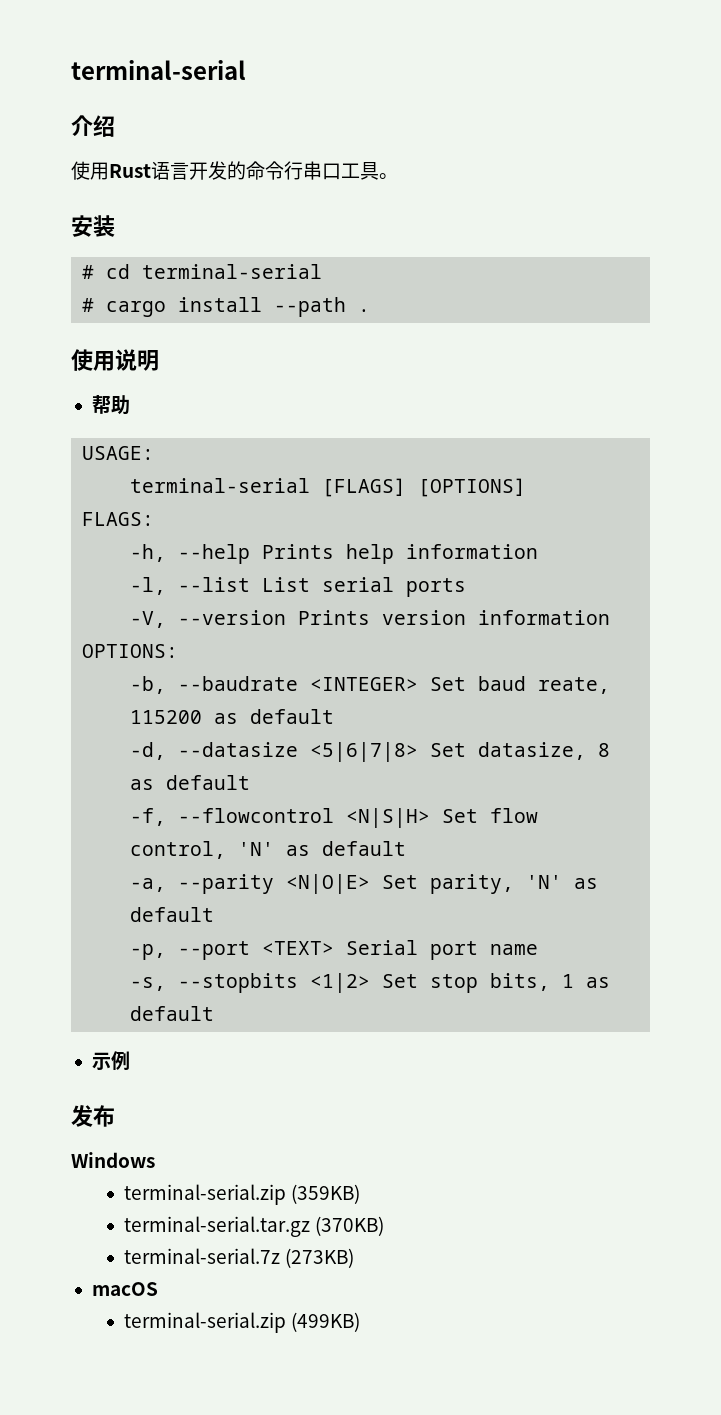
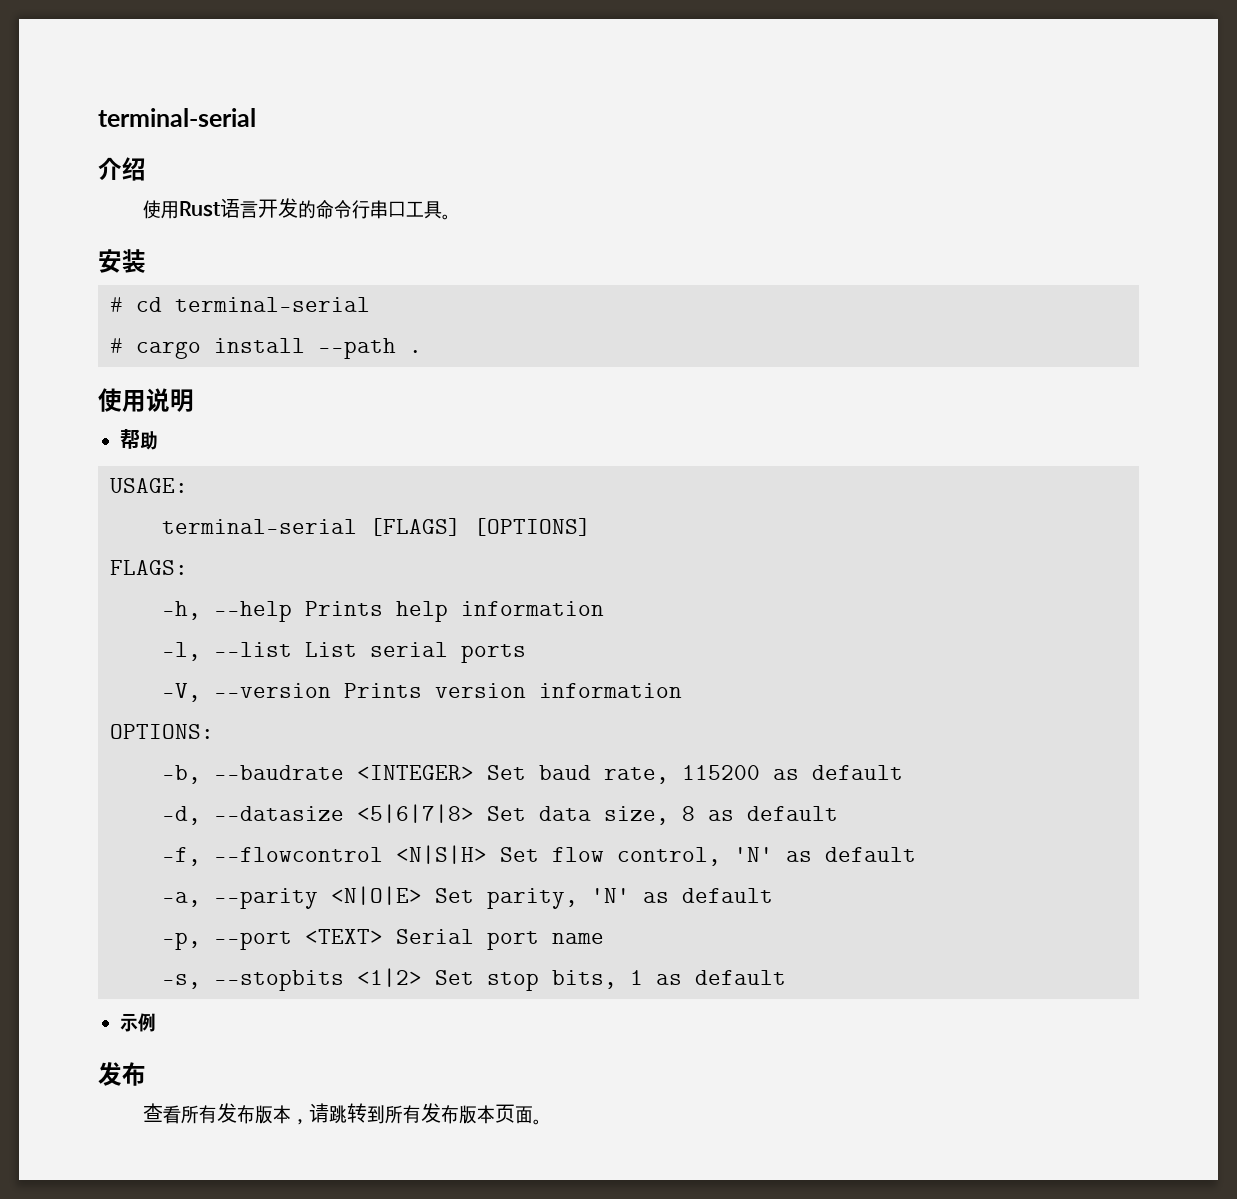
[538,677,611,694] reate, -> [604,767,669,784] rate,
[478,742,587,760] datasize, -> [539,806,669,825] data size,
[71,1152,155,1168] [124,1184,361,1205] [124,1216,385,1237] [124,1248,355,1268] [91,1282,158,1296] [124,1312,361,1333] Windows // terminal-serial.zip (359KB) // terminal-serial.tar.gz (370KB) // terminal-serial.7z (273KB) // macOS // terminal-serial.zip (499KB) -> [143,1103,543,1125] 查看所有发布版本，请跳转到所有发布版本页面。

